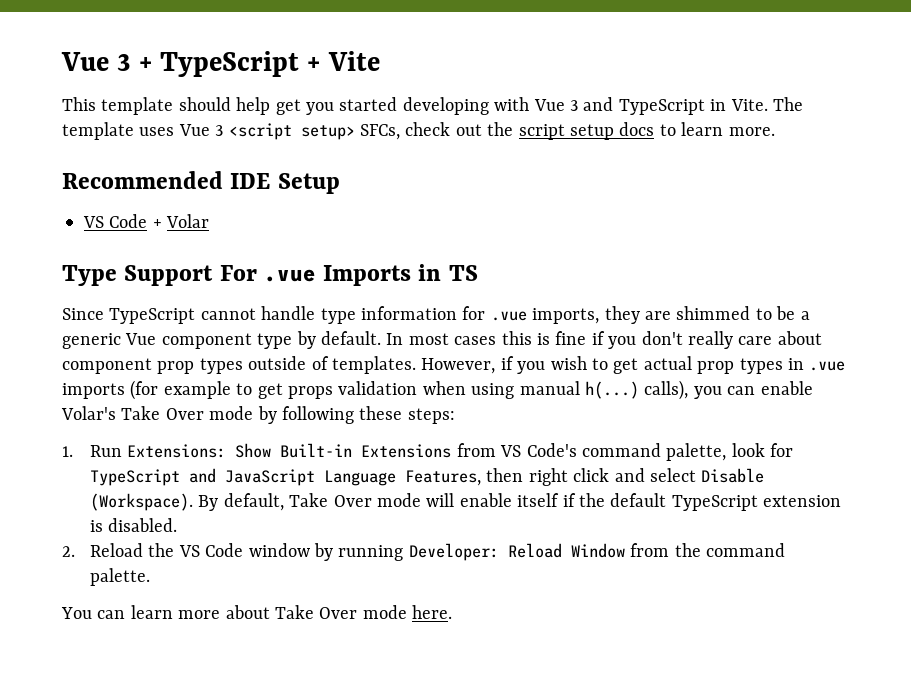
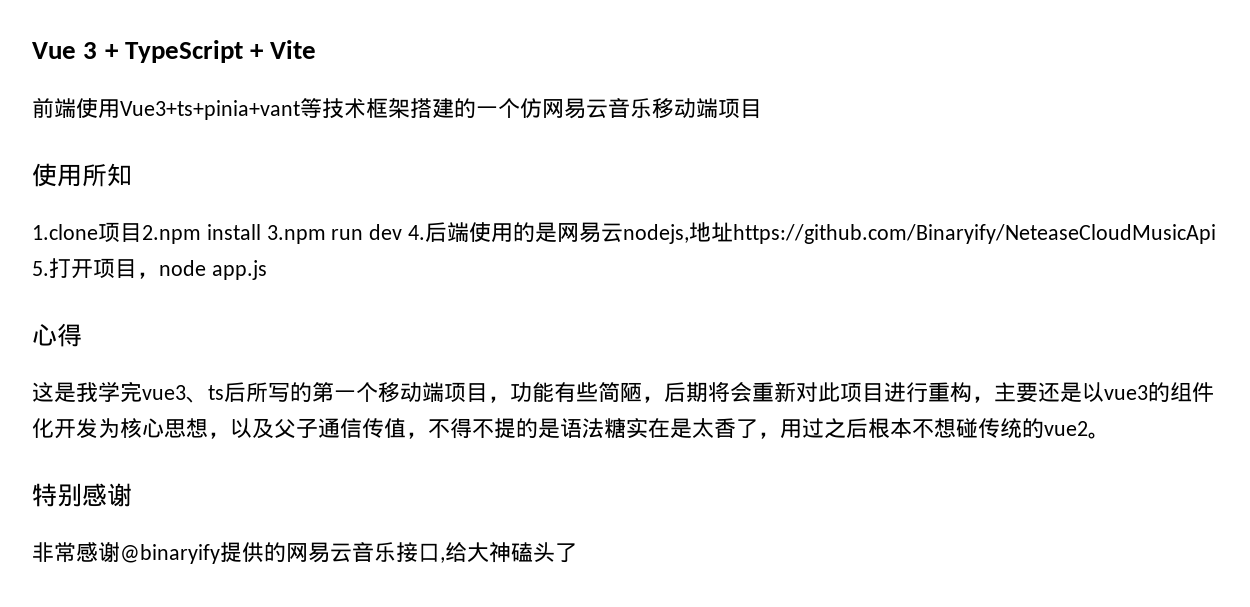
[62,97,803,115] [62,122,775,140] [62,171,340,194] [83,214,210,228] [62,264,478,286] [62,306,810,324] [62,331,822,349] [62,356,846,374] [62,380,813,400] [61,406,455,424] [62,443,794,461] [90,468,765,486] [90,493,842,511] [90,518,178,532] [62,543,786,561] [90,568,151,586] [61,605,453,619] This template should help get you started developing with Vue 3 and TypeScript in Vite. The template uses Vue 3 <script setup> SFCs, check out the script setup docs to learn more. // Recommended IDE Setup // VS Code + Volar // Type Support For .vue Imports in TS // Since TypeScript cannot handle type information for .vue imports, they are shimmed to be a generic Vue component type by default. In most cases this is fine if you don't really care about component prop types outside of templates. However, if you wish to get actual prop types in .vue imports (for example to get props validation when using manual h(...) calls), you can enable Volar's Take Over mode by following these steps: // 1. Run Extensions: Show Built-in Extensions from VS Code's command palette, look for TypeScript and JavaScript Language Features, then right click and select Disable (Workspace). By default, Take Over mode will enable itself if the default TypeScript extension is disabled. // 2. Reload the VS Code window by running Developer: Reload Window from the command palette. // You can learn more about Take Over mode here. -> [32,97,762,120] [32,163,132,187] [32,222,1217,244] [32,258,267,280] [32,323,82,347] [32,381,1214,403] [32,418,1110,439] [32,483,132,507] [32,542,577,564] 前端使用Vue3+ts+pinia+vant等技术框架搭建的一个仿网易云音乐移动端项目 // 使用所知 // 1.clone项目2.npm install 3.npm run dev 4.后端使用的是网易云nodejs,地址https://github.com/Binaryify/NeteaseCloudMusicApi 5.打开项目，node app.js // 心得 // 这是我学完vue3、ts后所写的第一个移动端项目，功能有些简陋，后期将会重新对此项目进行重构，主要还是以vue3的组件化开发为核心思想，以及父子通信传值，不得不提的是语法糖实在是太香了，用过之后根本不想碰传统的vue2。 // 特别感谢 // 非常感谢@binaryify提供的网易云音乐接口,给大神磕头了

